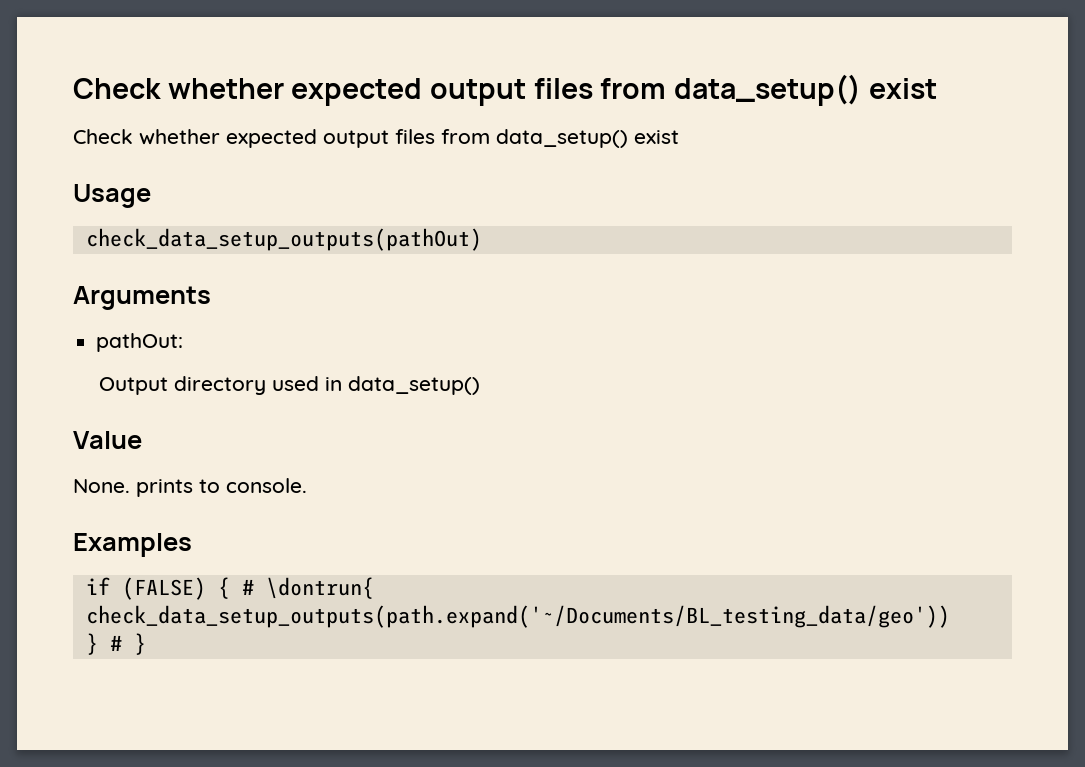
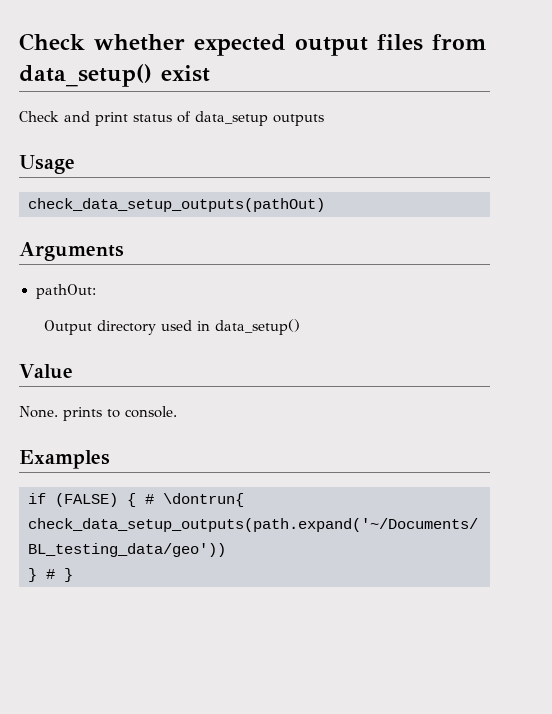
[139,129,679,148] whether expected output files from data_setup() exist -> [64,111,324,126] and print status of data_setup outputs

